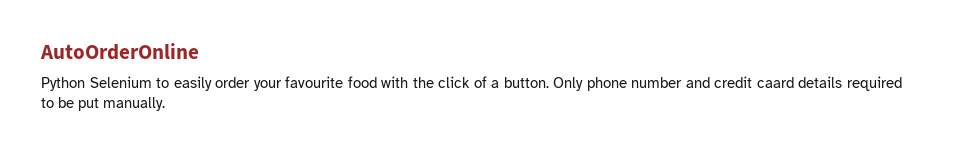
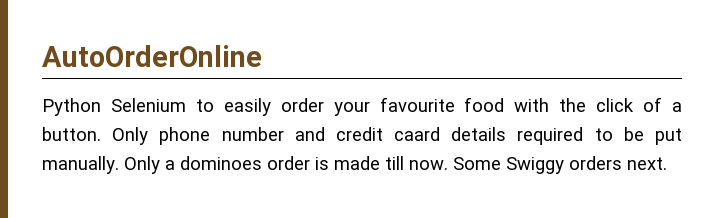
(165, 104) none -> [124,156,667,174] Only a dominoes order is made till now. Some Swiggy orders next.

